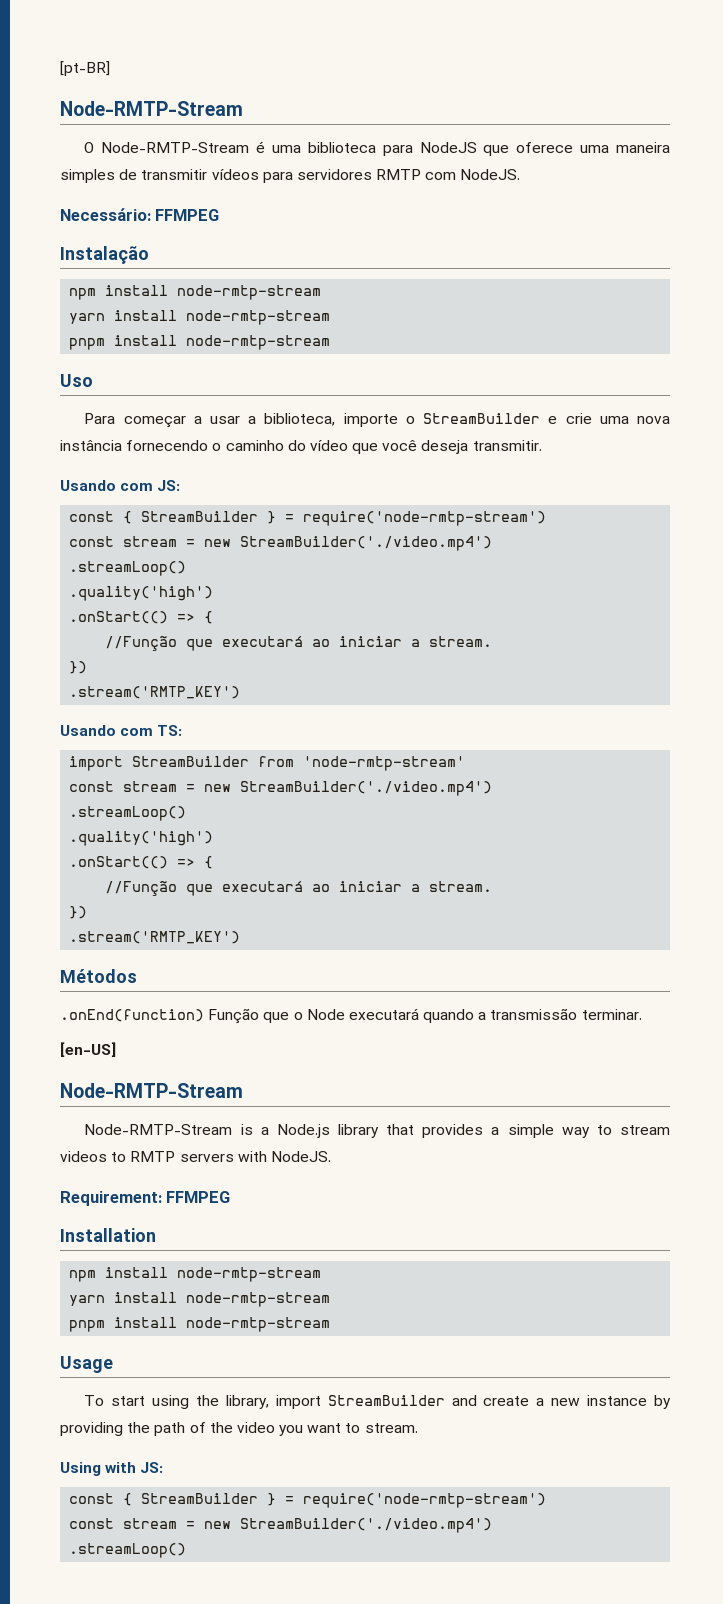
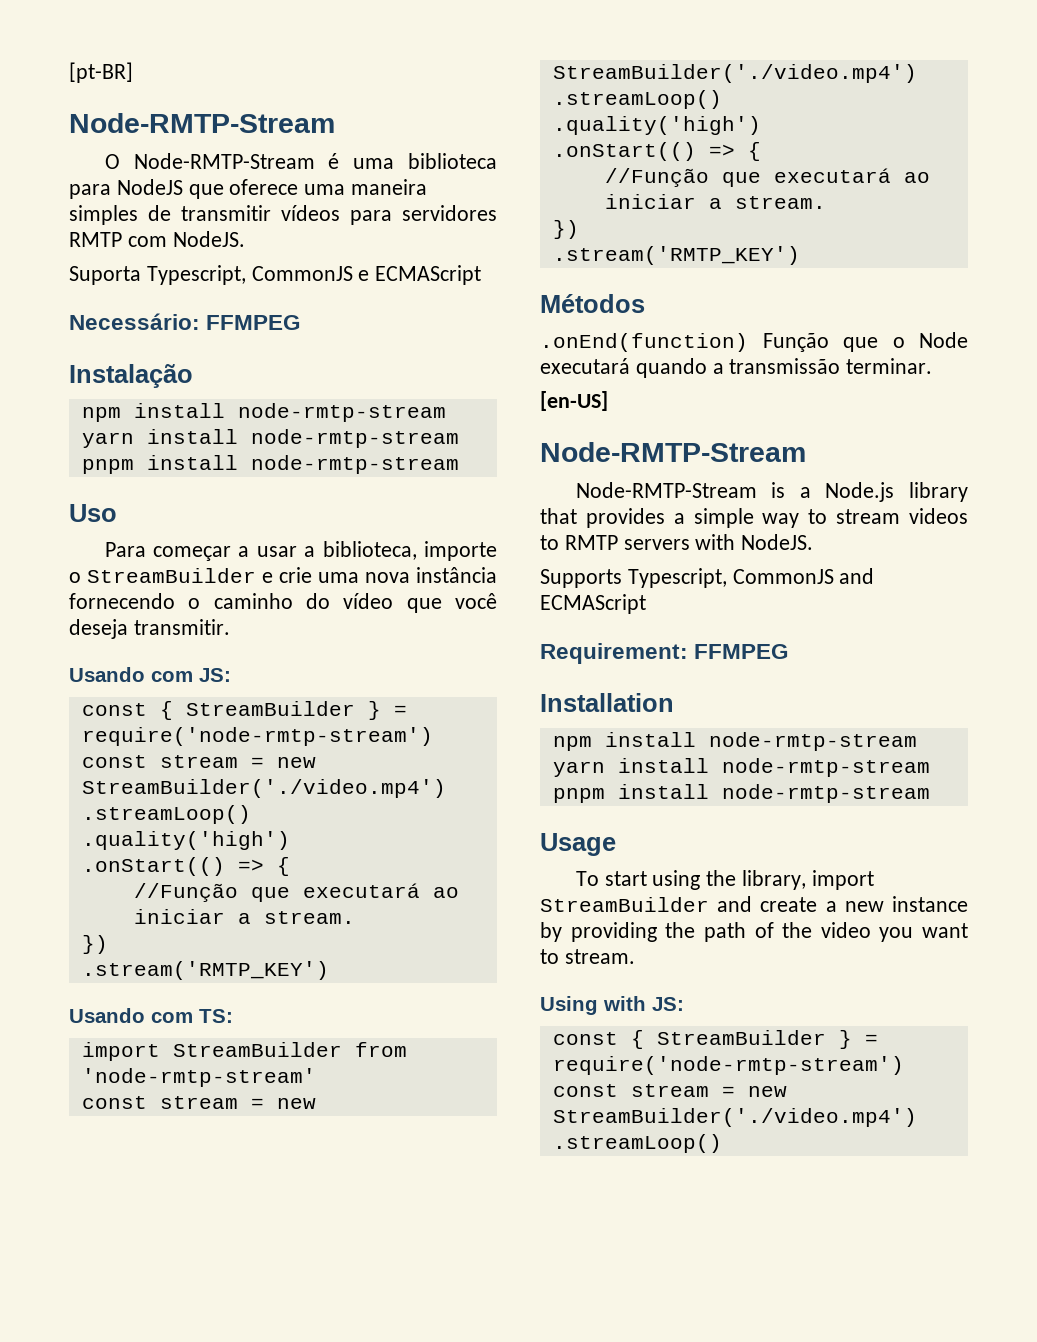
(521, 174) none -> [69,265,482,285] // Suporta Typescript, CommonJS e ECMAScript
(331, 1156) none -> [540,568,875,588] [540,594,646,614] // Supports Typescript, CommonJS and ECMAScript

